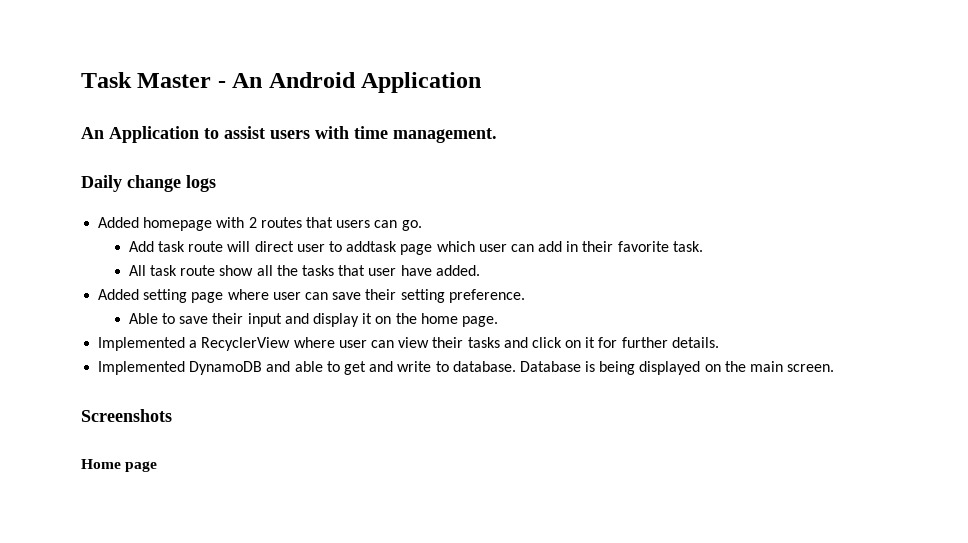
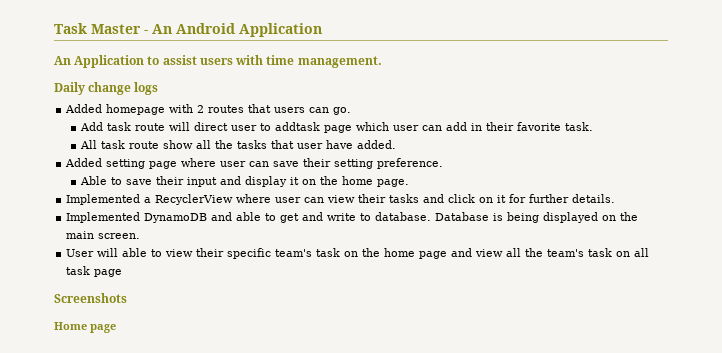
(835, 368) none -> [66,248,650,259] [66,266,123,277] // User will able to view their specific team's task on the home page and view all the team's task on all task page

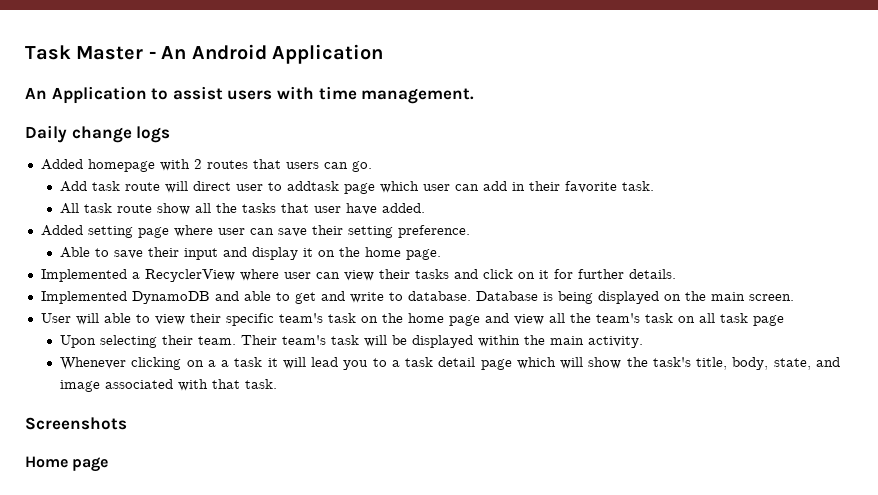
(123, 273) none -> [59,335,643,348] [59,357,840,370] [59,379,277,392] // Upon selecting their team. Their team's task will be displayed within the main activity. // Whenever clicking on a a task it will lead you to a task detail page which will show the task's title, body, state, and image associated with that task.

